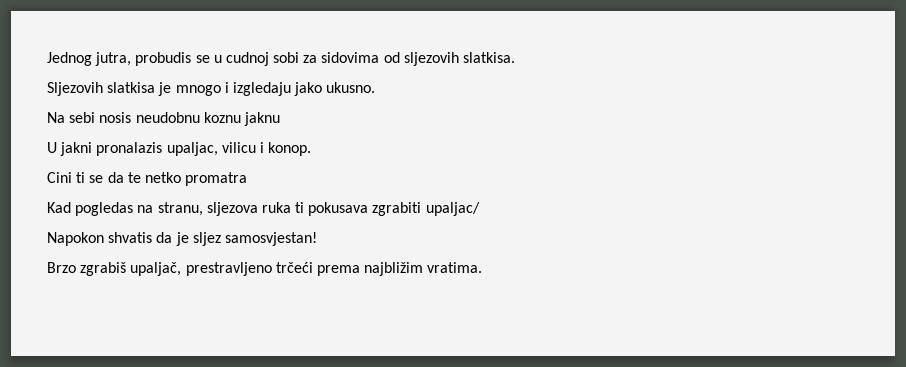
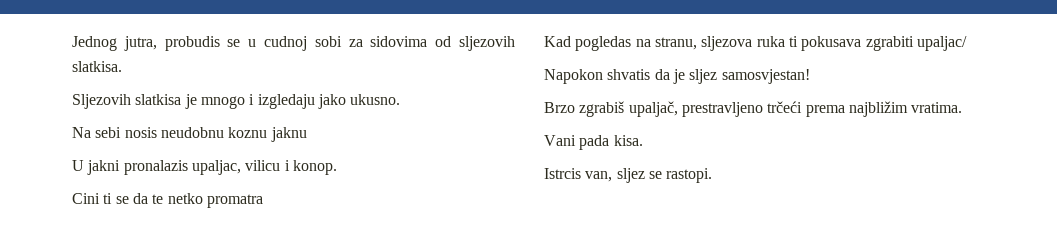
(483, 267) none -> [544,135,643,150] [544,168,713,183] // Vani pada kisa. // Istrcis van, sljez se rastopi.

